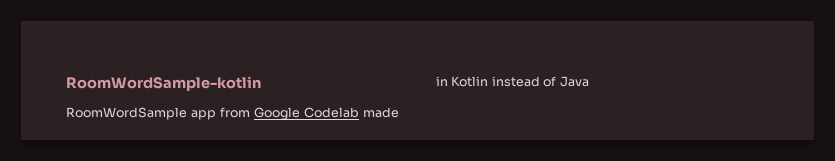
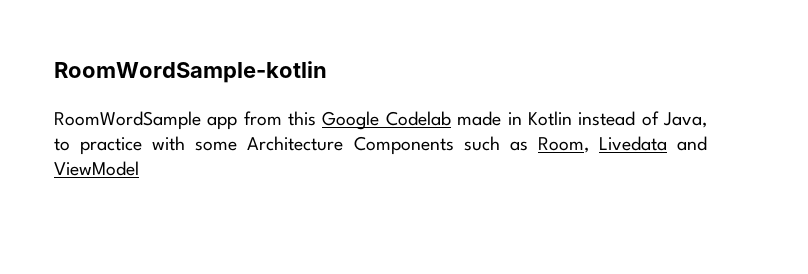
(250, 112) none -> [288,111,317,126] this
[559,76,589,87] Java -> [663,112,708,128] [54,136,708,155] [54,161,139,176] Java, to practice with some Architecture Components such as Room, Livedata and ViewModel

